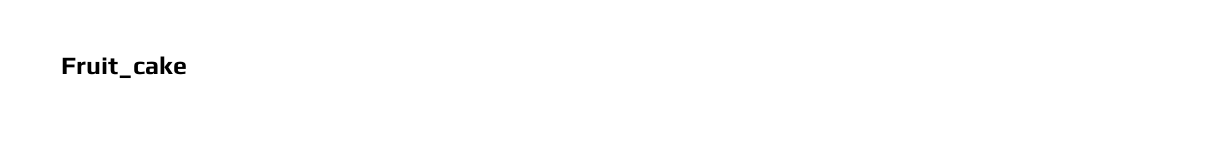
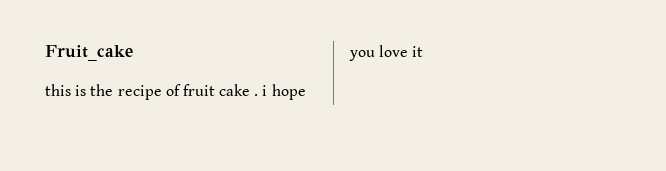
(187, 67) none -> [45,84,306,100] [349,45,424,61] // this is the recipe of fruit cake . i hope you love it

